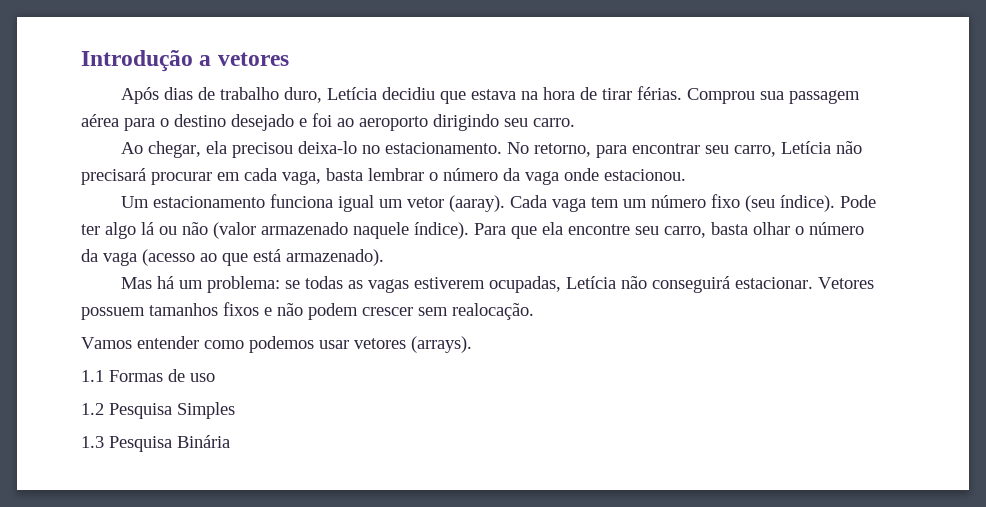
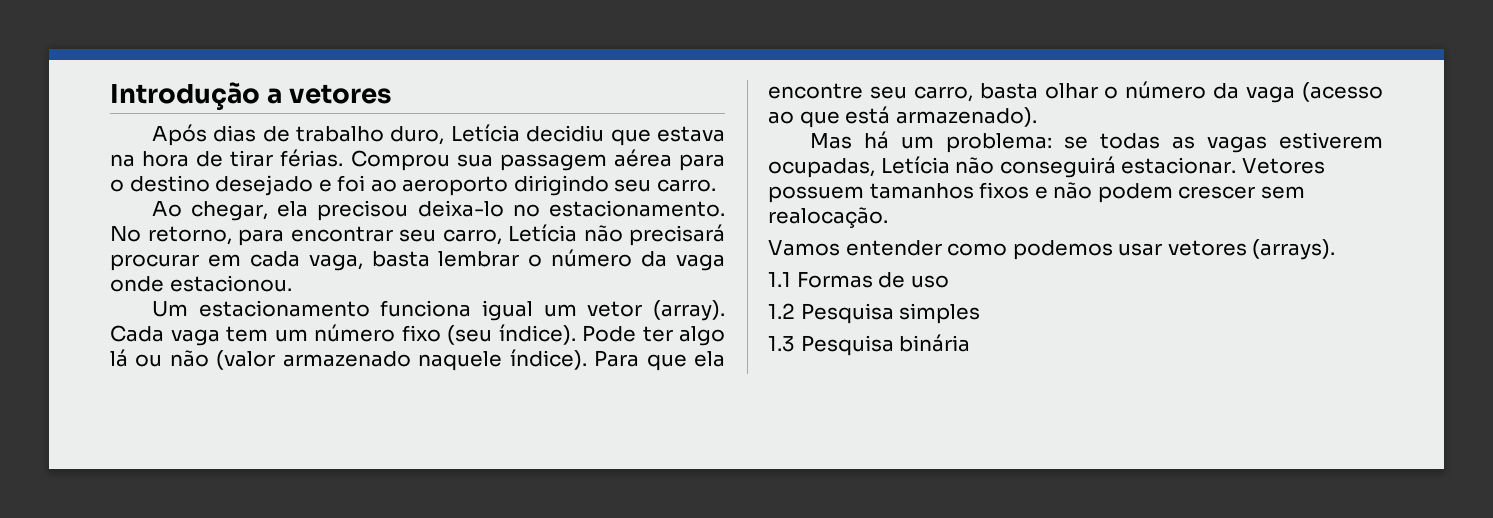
[449,195,506,212] (aaray). -> [653,300,726,321] (array).
[177,402,235,419] Simples -> [899,303,981,324] simples
[177,435,230,448] Binária -> [899,334,971,352] binária

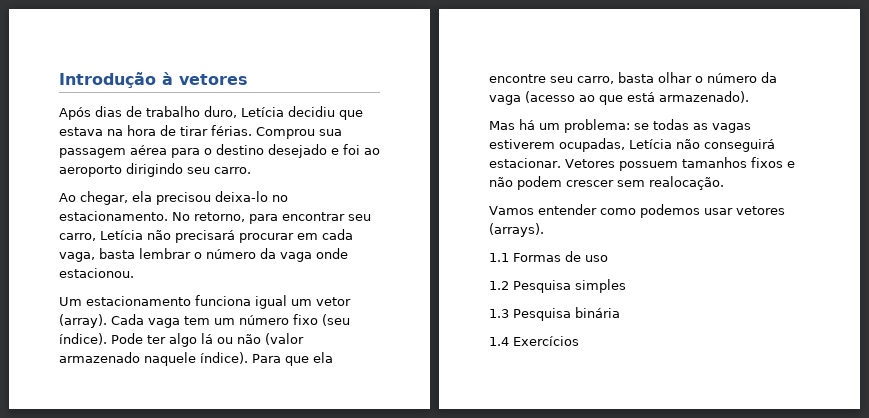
[267,88,283,104] a -> [162,72,173,85] à
(971, 343) none -> [489,336,579,346] // 1.4 Exercícios

